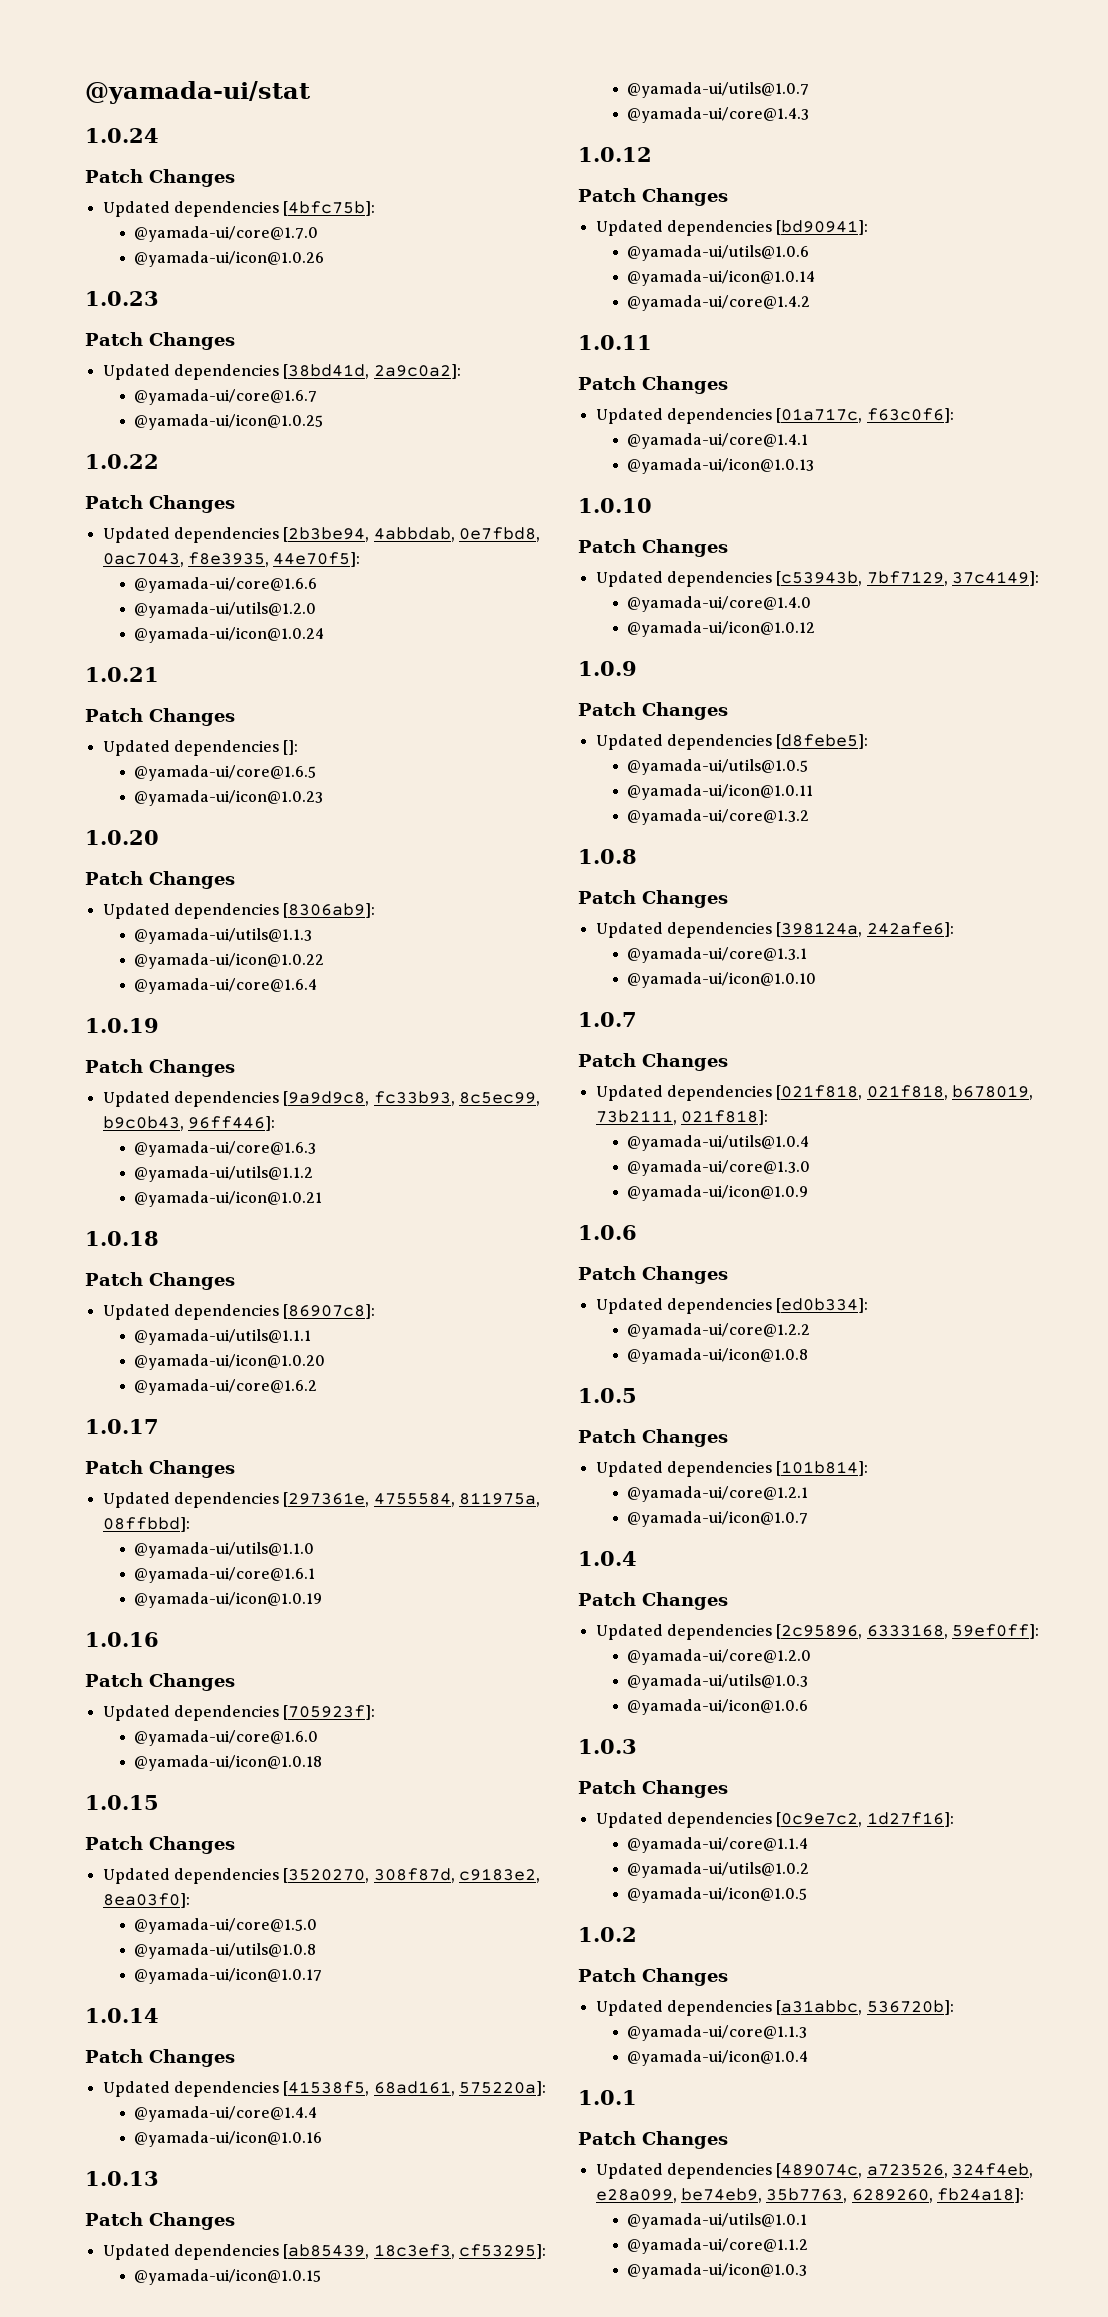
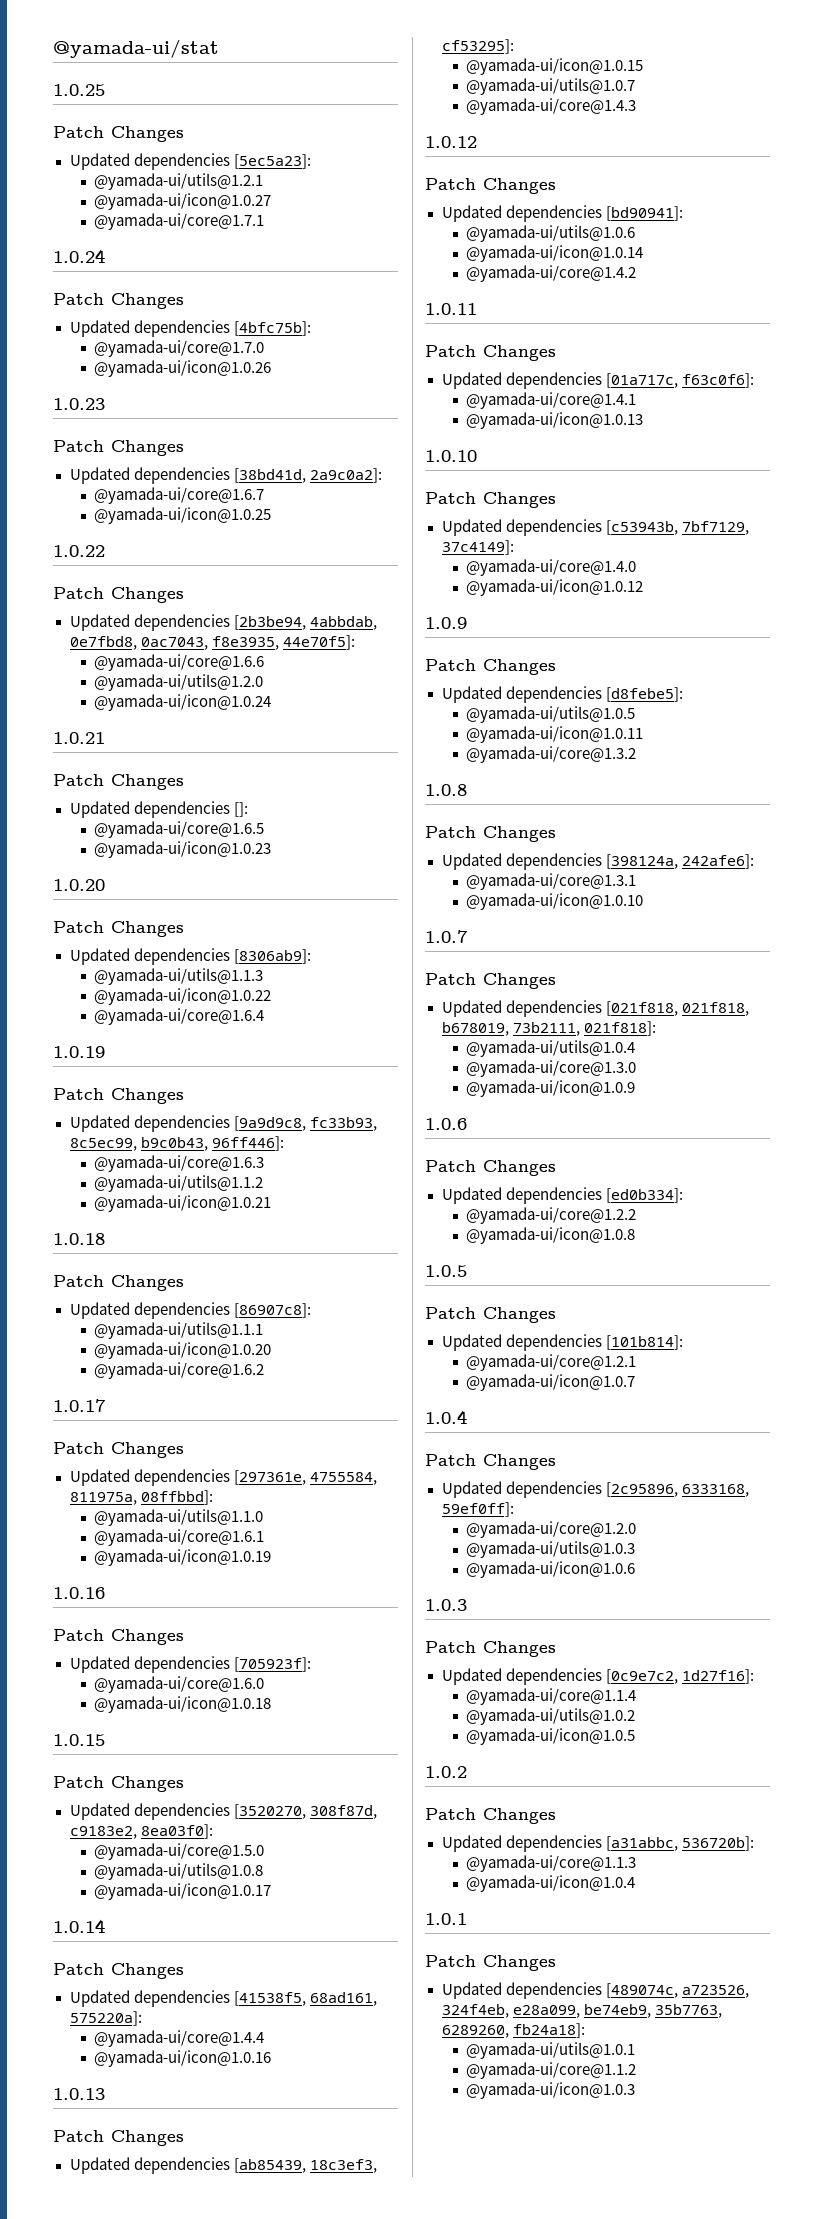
(310, 92) none -> [53,84,105,96] [53,126,184,142] [69,153,311,170] [94,173,264,190] [94,193,272,210] [94,213,265,230] // 1.0.25 // Patch Changes // Updated dependencies [5ec5a23]: // @yamada-ui/utils@1.2.1 // @yamada-ui/icon@1.0.27 // @yamada-ui/core@1.7.1

